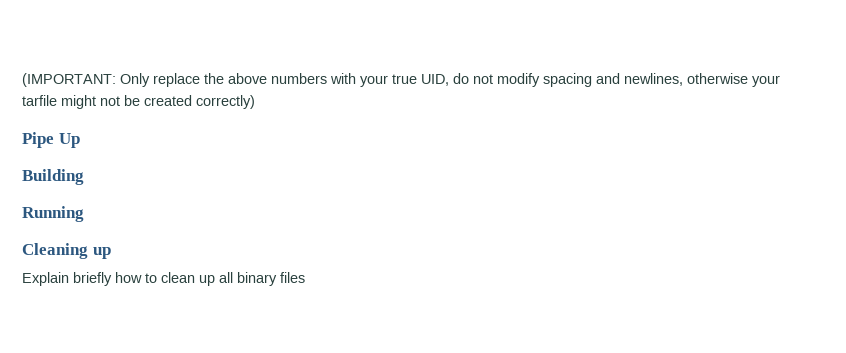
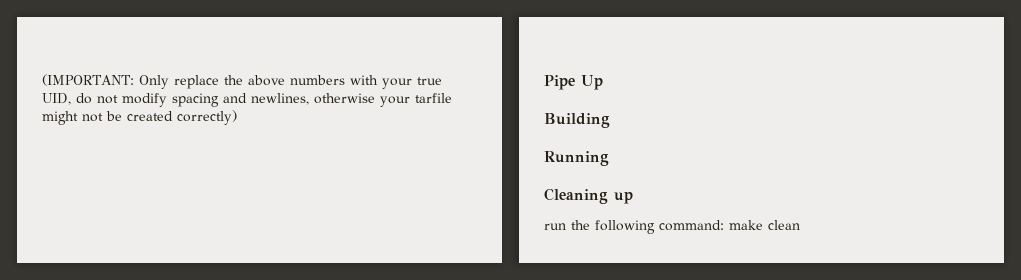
[22,272,305,286] Explain briefly how to clean up all binary files -> [544,220,800,234] run the following command: make clean

